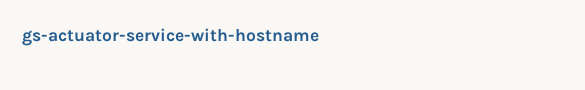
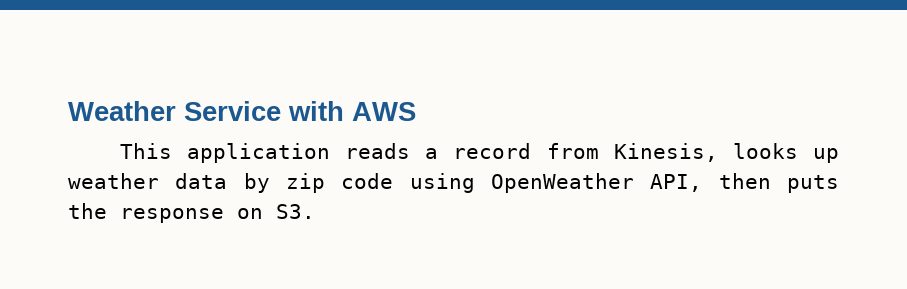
[22,28,319,46] gs-actuator-service-with-hostname -> [68,101,416,121] [119,143,839,163] [68,173,840,193] [68,203,315,223] Weather Service with AWS // This application reads a record from Kinesis, looks up weather data by zip code using OpenWeather API, then puts the response on S3.

